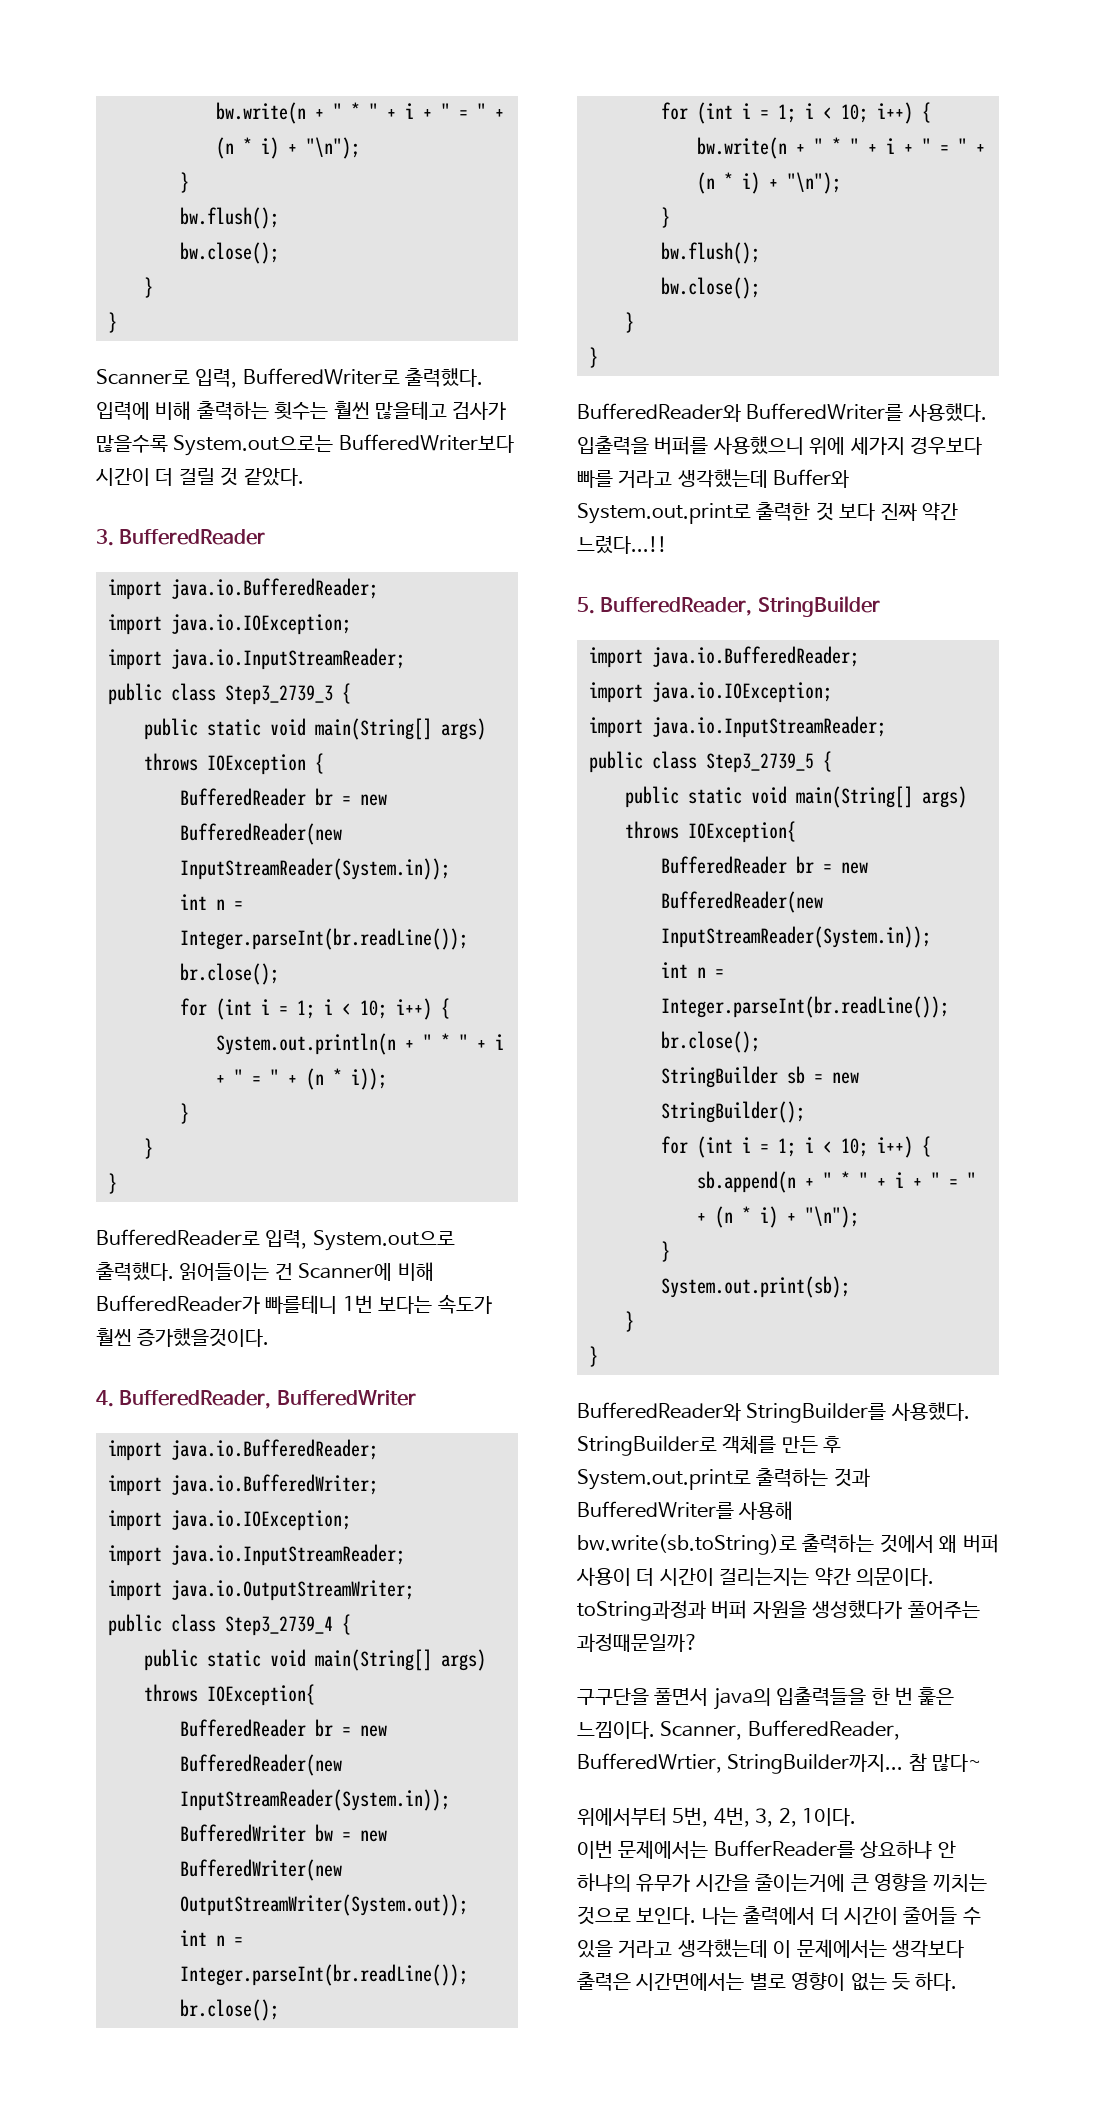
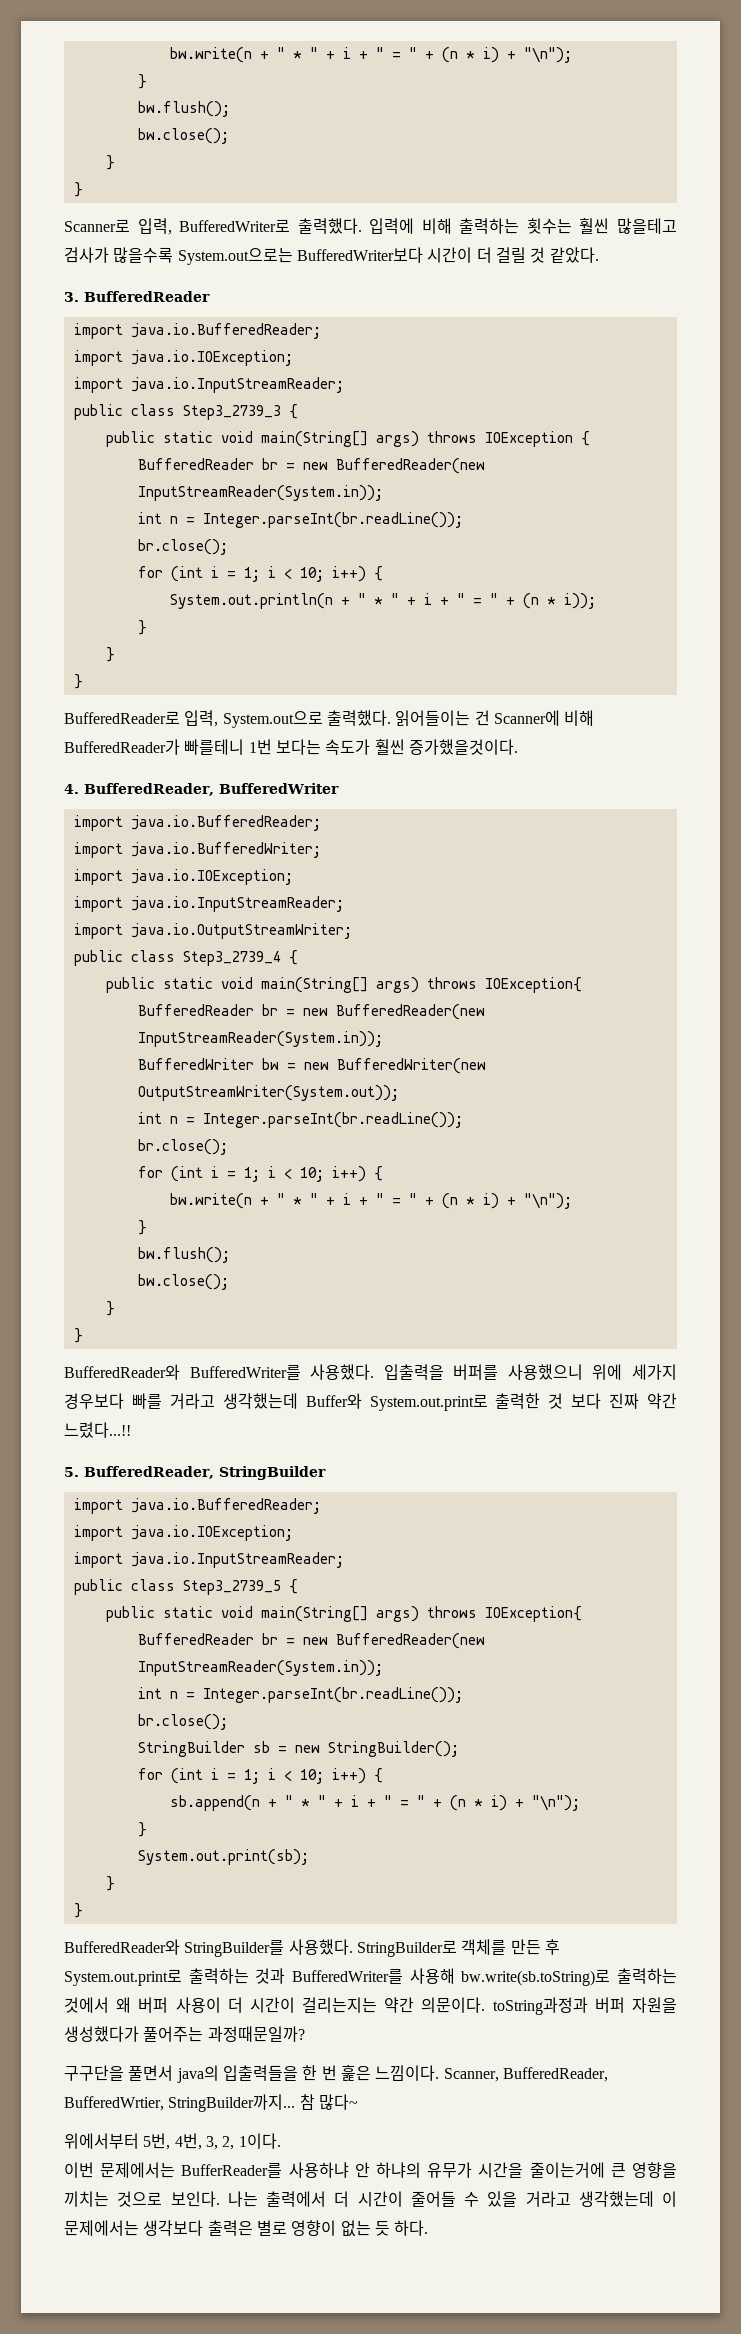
[860,1840,933,1859] 상요하냐 -> [288,2162,349,2178] 사용하냐
[636,1973,745,1991] 시간면에서는 -> (253, 2228) none

